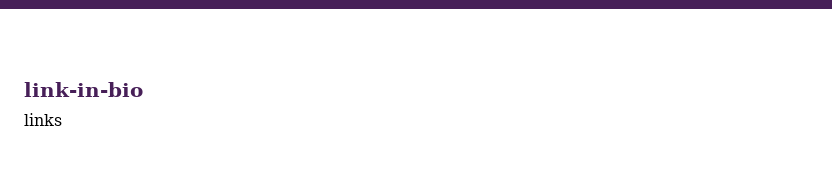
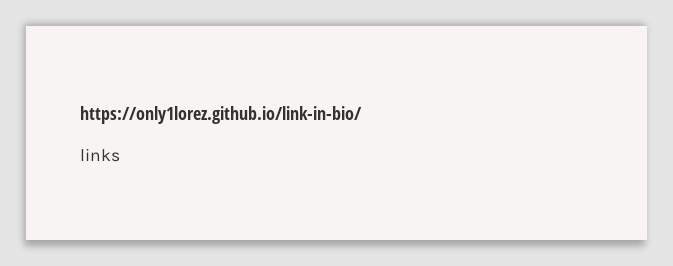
[24,82,143,97] link-in-bio -> [80,106,362,124] https://only1lorez.github.io/link-in-bio/

